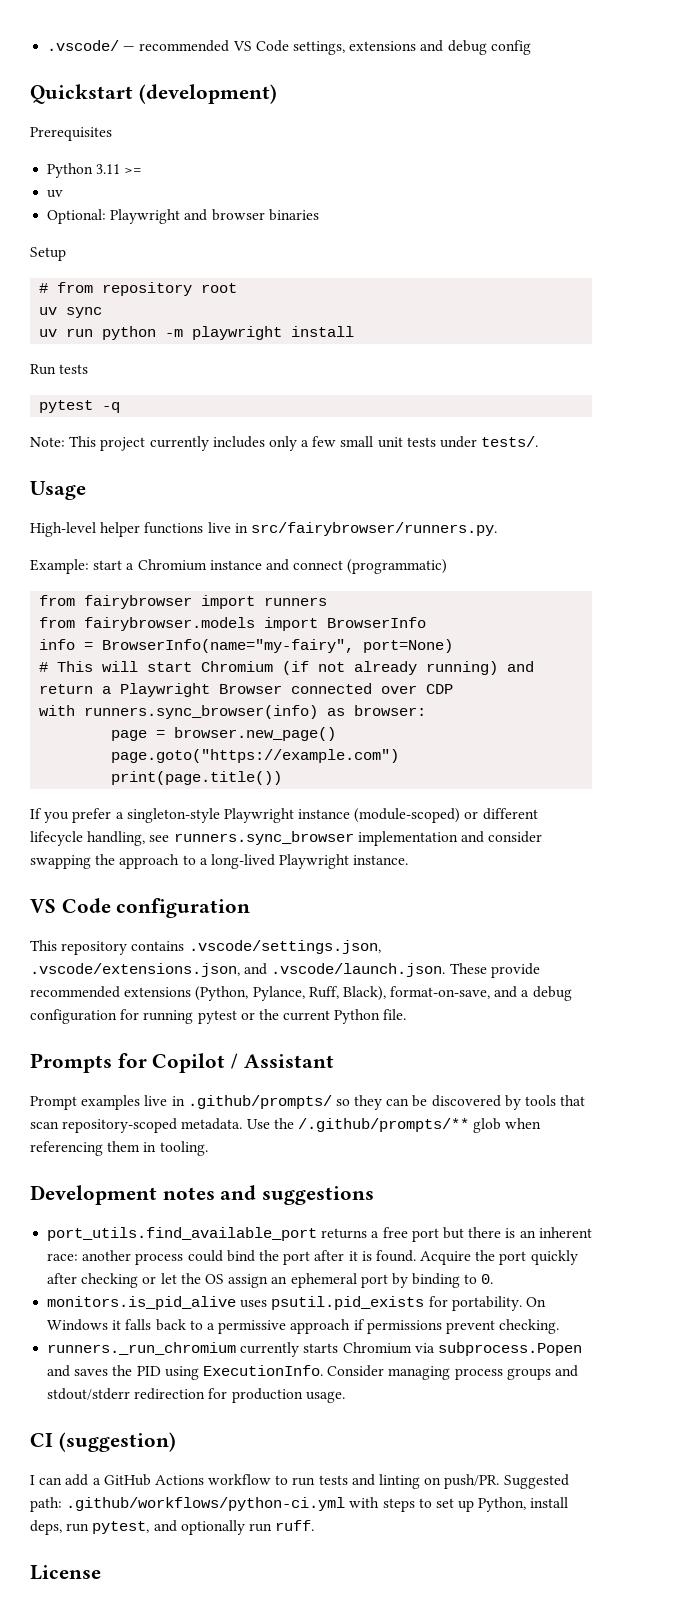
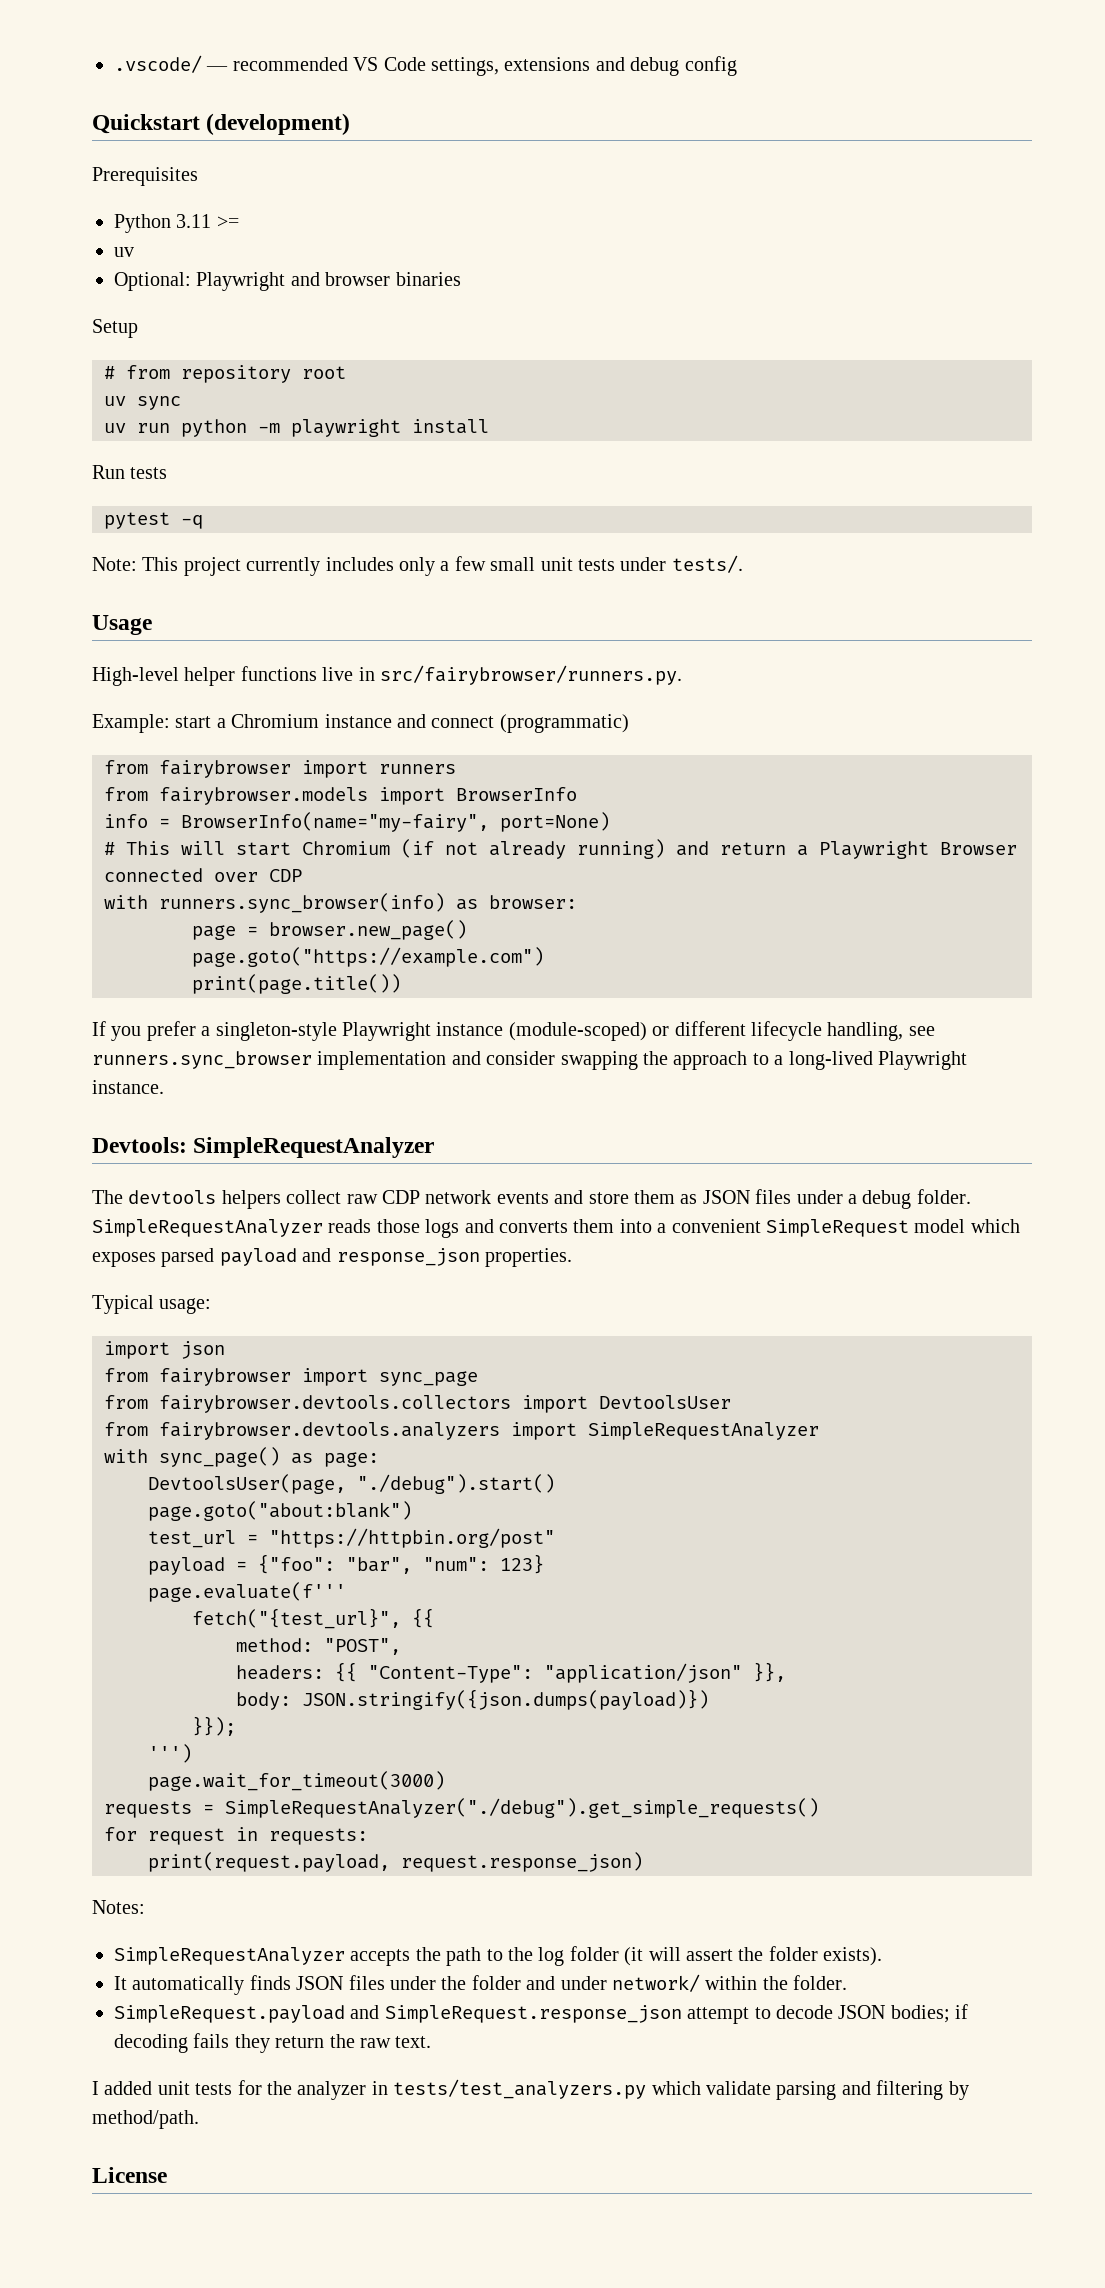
[30,898,251,918] [30,940,381,955] [30,963,540,978] [30,986,572,1001] [30,1009,407,1024] [30,1053,334,1073] [30,1095,586,1110] [30,1118,542,1133] [30,1141,208,1156] [30,1185,375,1205] [47,1227,592,1242] [47,1250,578,1265] [47,1273,494,1288] [47,1296,546,1311] [47,1319,560,1334] [47,1342,582,1357] [47,1365,578,1380] [47,1388,345,1403] [30,1432,176,1452] [30,1474,569,1489] [30,1497,569,1512] [30,1520,315,1535] VS Code configuration // This repository contains .vscode/settings.json, .vscode/extensions.json, and .vscode/launch.json. These provide recommended extensions (Python, Pylance, Ruff, Black), format-on-save, and a debug configuration for running pytest or the current Python file. // Prompts for Copilot / Assistant // Prompt examples live in .github/prompts/ so they can be discovered by tools that scan repository-scoped metadata. Use the /.github/prompts/** glob when referencing them in tooling. // Development notes and suggestions // port_utils.find_available_port returns a free port but there is an inherent race: another process could bind the port after it is found. Acquire the port quickly after checking or let the OS assign an ephemeral port by binding to 0. // monitors.is_pid_alive uses psutil.pid_exists for portability. On Windows it falls back to a permissive approach if permissions prevent checking. // runners._run_chromium currently starts Chromium via subprocess.Popen and saves the PID using ExecutionInfo. Consider managing process groups and stdout/stderr redirection for production usage. // CI (suggestion) // I can add a GitHub Actions workflow to run tests and linting on push/PR. Suggested path: .github/workflows/python-ci.yml with steps to set up Python, install deps, run pytest, and optionally run ruff. -> [92,1137,435,1158] [92,1189,971,1209] [92,1219,1020,1238] [92,1248,572,1267] [92,1295,212,1314] [104,1341,225,1359] [104,1368,478,1386] [104,1395,731,1413] [104,1422,819,1440] [104,1447,379,1467] [148,1474,555,1494] [148,1501,412,1521] [148,1528,555,1548] [148,1554,544,1575] [148,1582,346,1602] [192,1608,434,1629] [236,1638,401,1655] [236,1662,786,1683] [236,1689,709,1710] [192,1716,236,1736] [148,1744,192,1763] [148,1771,445,1791] [104,1798,819,1818] [104,1827,368,1845] [148,1852,643,1872] [92,1900,145,1914] [114,1946,883,1966] [114,1974,848,1995] [114,2004,969,2024] [114,2033,432,2053] [92,2079,969,2100] [92,2110,199,2129] Devtools: SimpleRequestAnalyzer // The devtools helpers collect raw CDP network events and store them as JSON files under a debug folder. SimpleRequestAnalyzer reads those logs and converts them into a convenient SimpleRequest model which exposes parsed payload and response_json properties. // Typical usage: // import json // from fairybrowser import sync_page // from fairybrowser.devtools.collectors import DevtoolsUser // from fairybrowser.devtools.analyzers import SimpleRequestAnalyzer // with sync_page() as page: // DevtoolsUser(page, "./debug").start() // page.goto("about:blank") // test_url = "https://httpbin.org/post" // payload = {"foo": "bar", "num": 123} // page.evaluate(f''' // fetch("{test_url}", {{ // method: "POST", // headers: {{ "Content-Type": "application/json" }}, // body: JSON.stringify({json.dumps(payload)}) // }}); // ''') // page.wait_for_timeout(3000) // requests = SimpleRequestAnalyzer("./debug").get_simple_requests() // for request in requests: // print(request.payload, request.response_json) // Notes: // SimpleRequestAnalyzer accepts the path to the log folder (it will assert the folder exists). // It automatically finds JSON files under the folder and under network/ within the folder. // SimpleRequest.payload and SimpleRequest.response_json attempt to decode JSON bodies; if decoding fails they return the raw text. // I added unit tests for the analyzer in tests/test_analyzers.py which validate parsing and filtering by method/path.

